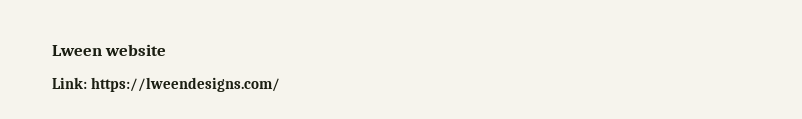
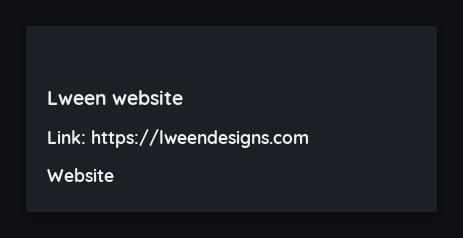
[90,77,280,92] https://lweendesigns.com/ -> [91,129,309,148] [47,168,114,182] https://lweendesigns.com // Website

